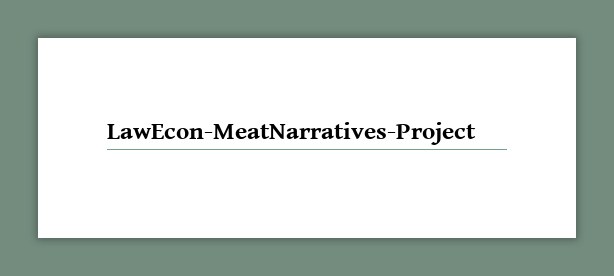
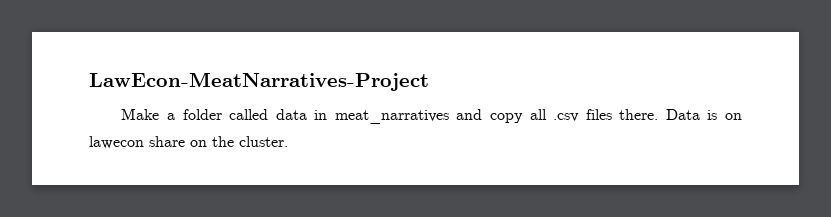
(476, 133) none -> [121,108,742,124] [89,136,288,149] // Make a folder called data in meat_narratives and copy all .csv files there. Data is on lawecon share on the cluster.

